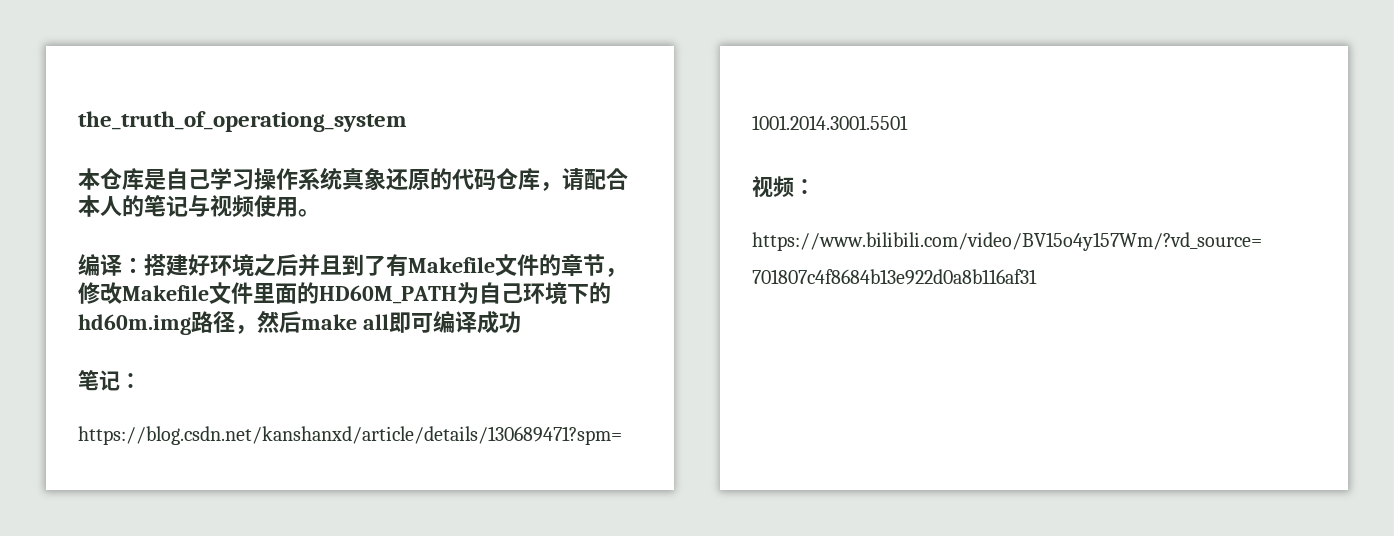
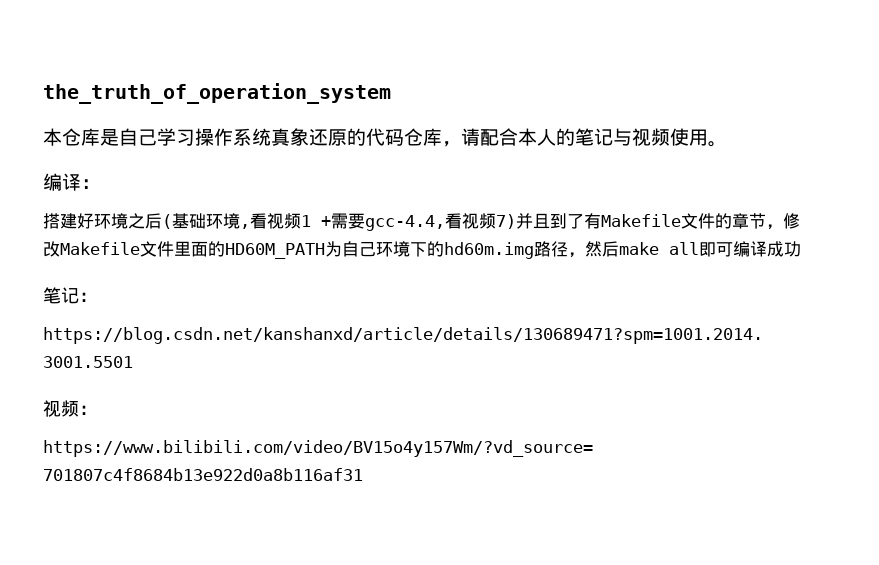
[78,111,407,132] the_truth_of_operationg_system -> [43,83,391,104] the_truth_of_operation_system
(144, 265) none -> (100, 184) //
(298, 265) none -> [162,213,516,231] (基础环境,看视频1 +需要gcc-4.4,看视频7)

